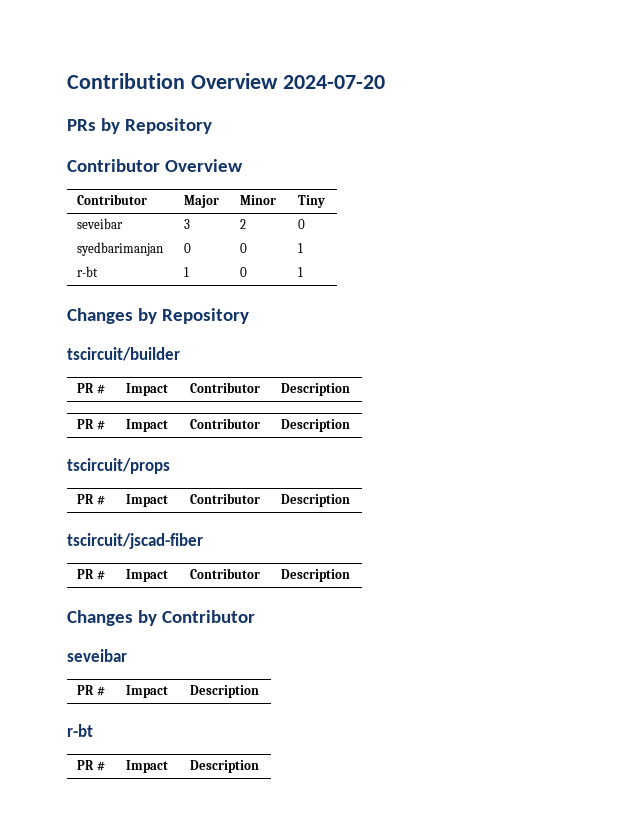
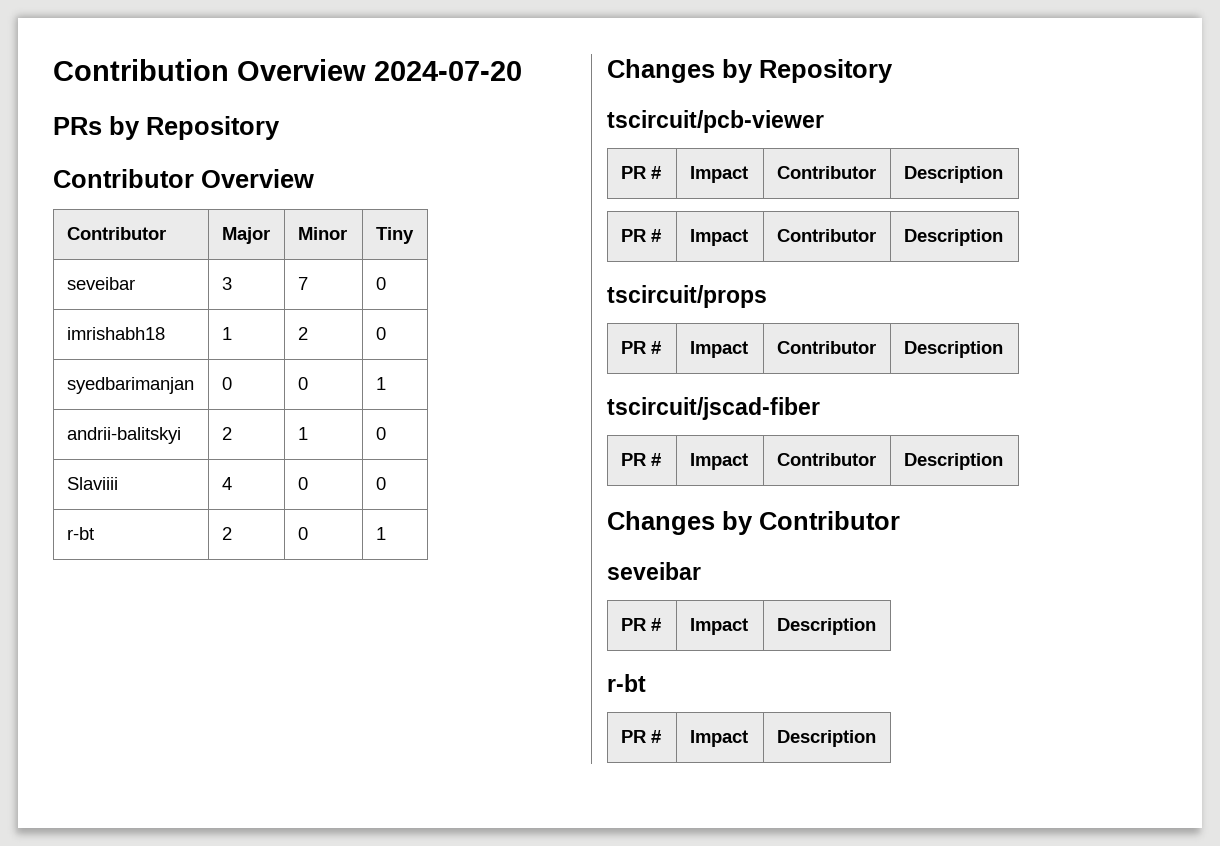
(191, 224) none -> [297,277,308,290] [375,277,386,290] [66,327,165,340] [221,327,232,340] | 7 | 0 // imrishabh18 | 1
(304, 248) none -> [66,427,181,444] [221,427,232,440] [297,427,308,440] [375,427,386,440] [66,477,118,490] [221,477,232,490] [297,477,308,490] [375,477,386,490] // andrii-balitskyi | 2 | 1 | 0 // Slaviiii | 4 | 0 | 0
[184,267,190,277] 1 -> [221,527,232,540] 2
[67,347,180,361] tscircuit/builder -> [607,110,824,133] tscircuit/pcb-viewer

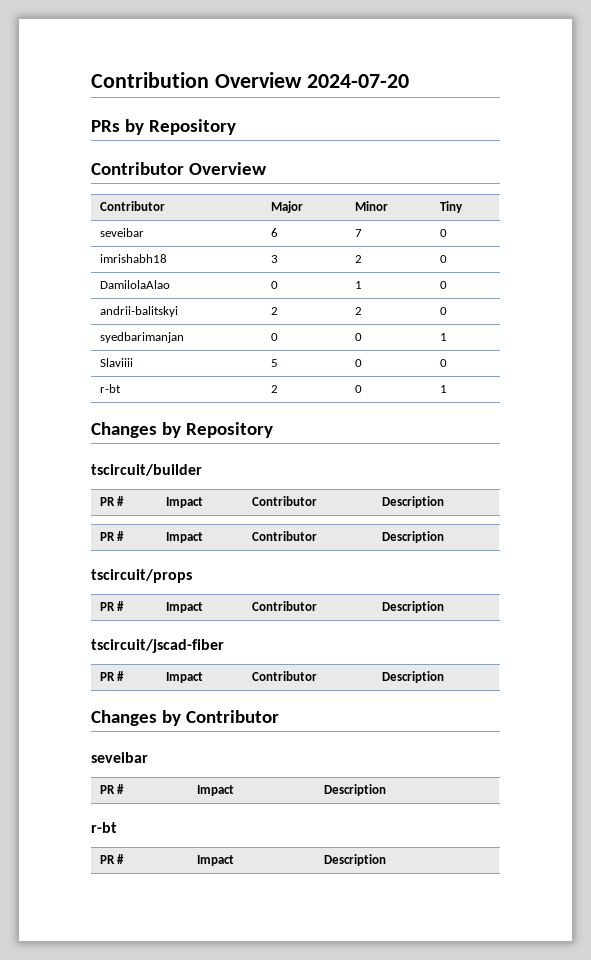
[221,277,232,290] 3 -> [270,228,278,237] 6
[221,327,232,340] 1 -> [270,255,278,263] [354,255,362,263] [439,255,447,263] [99,280,170,289] [270,281,278,289] [354,281,362,289] [439,281,447,289] [99,306,178,317] [270,307,278,315] 3 | 2 | 0 // DamilolaAlao | 0 | 1 | 0 // andrii-balitskyi | 2
[66,427,181,444] [221,427,232,440] [297,427,308,440] [375,427,386,440] // andrii-balitskyi | 2 | 1 | 0 -> (447, 337) none
[221,477,232,490] 4 -> [270,359,278,367] 5
[607,110,824,133] tscircuit/pcb-viewer -> [91,464,202,476] tscircuit/builder

